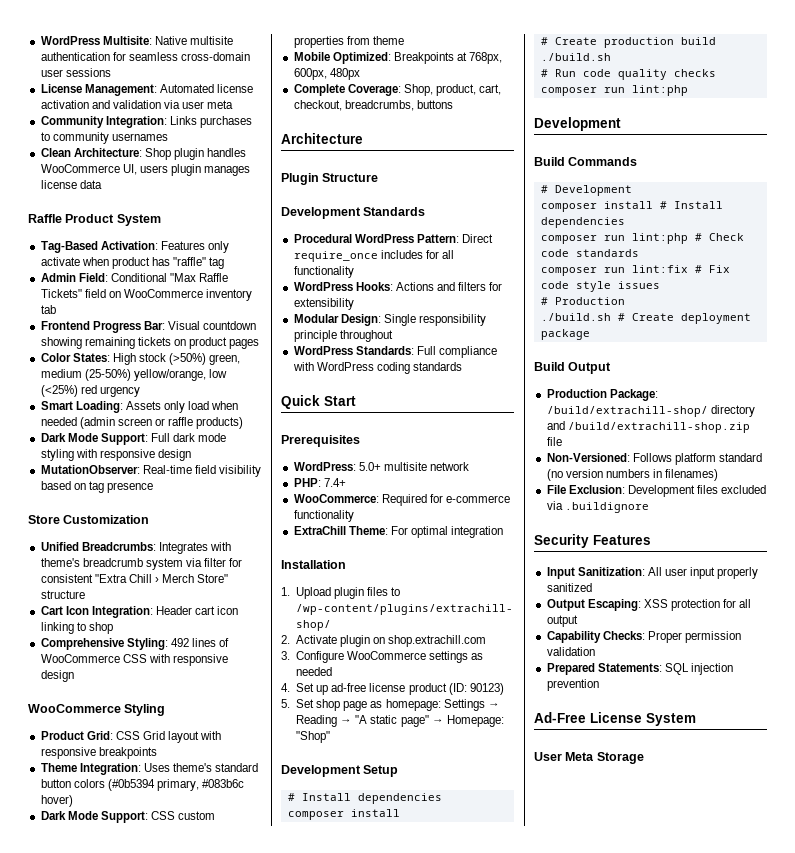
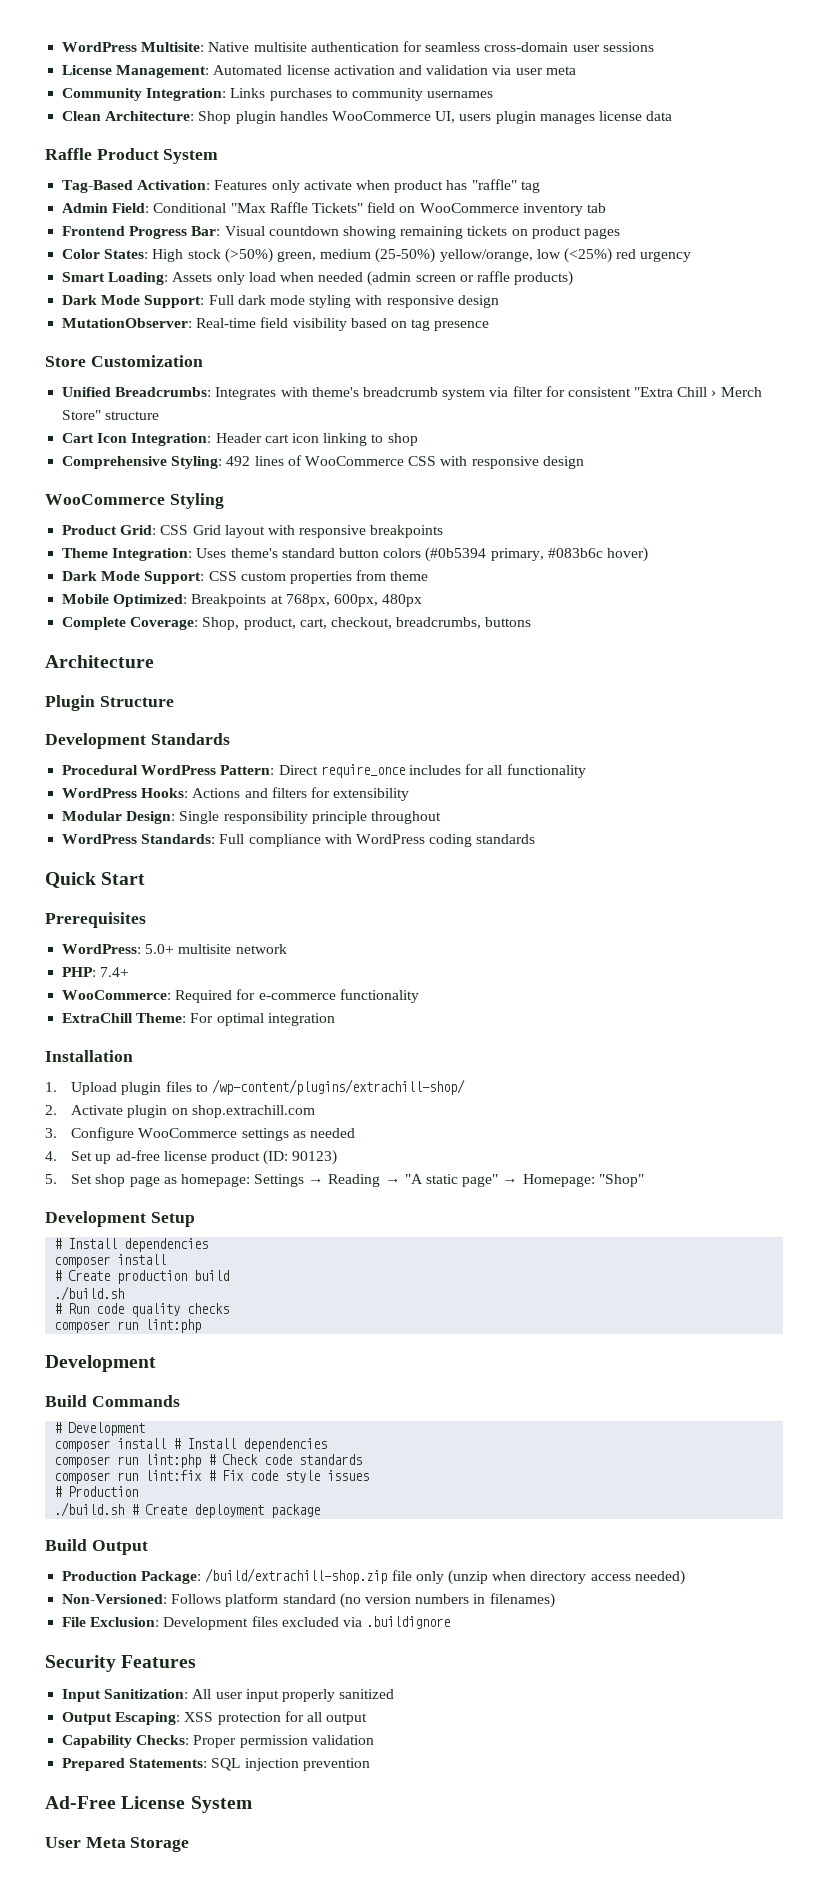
[546,405,755,417] [546,421,565,430] /build/extrachill-shop/ directory and -> (202, 1577) none
(562, 441) none -> [415,1570,685,1585] only (unzip when directory access needed)

